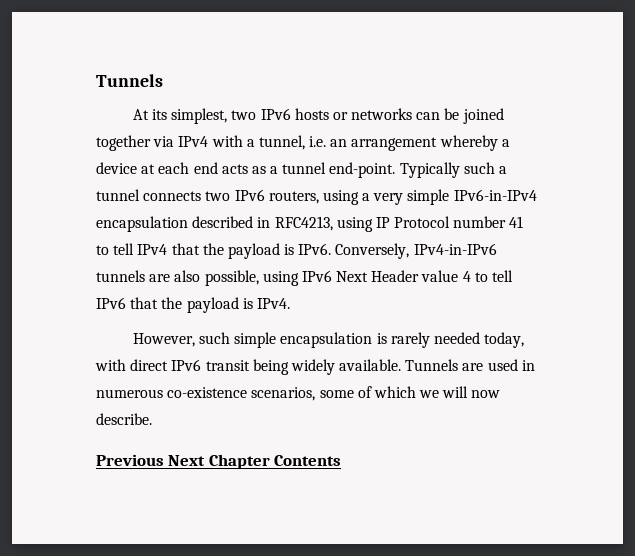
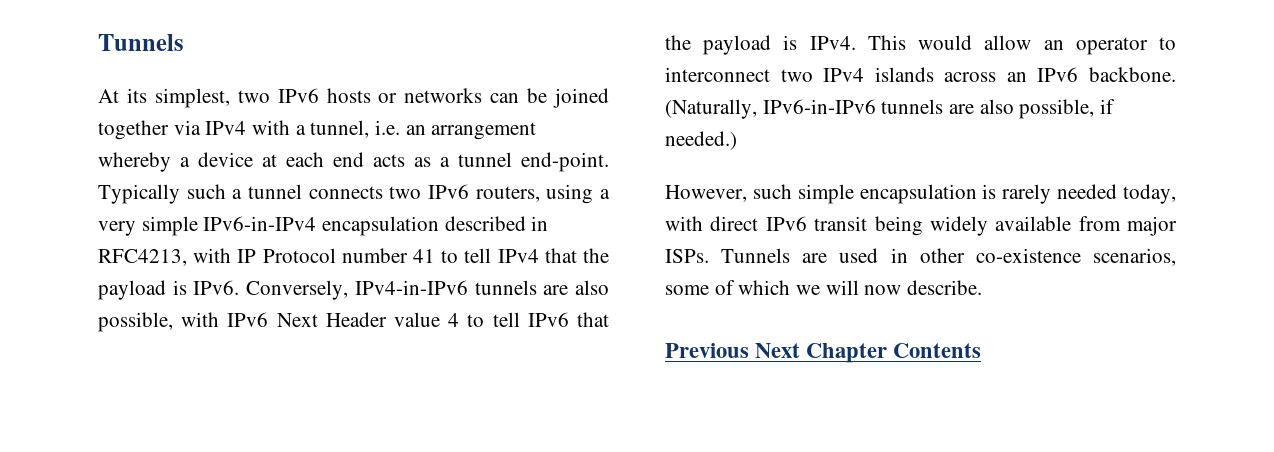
[336,217,373,232] using -> [193,248,232,263] with
[262,271,299,286] using -> [181,312,220,327] with
(290, 303) none -> [867,35,1176,55] [665,67,1176,82] [665,99,1116,119] [665,131,737,150] This would allow an operator to interconnect two IPv4 islands across an IPv6 backbone. (Naturally, IPv6-in-IPv6 tunnels are also possible, if needed.)
[339,359,402,371] available. -> [995,216,1177,236] [665,249,709,263] available from major ISPs.
[96,389,163,398] numerous -> [919,248,965,263] other

